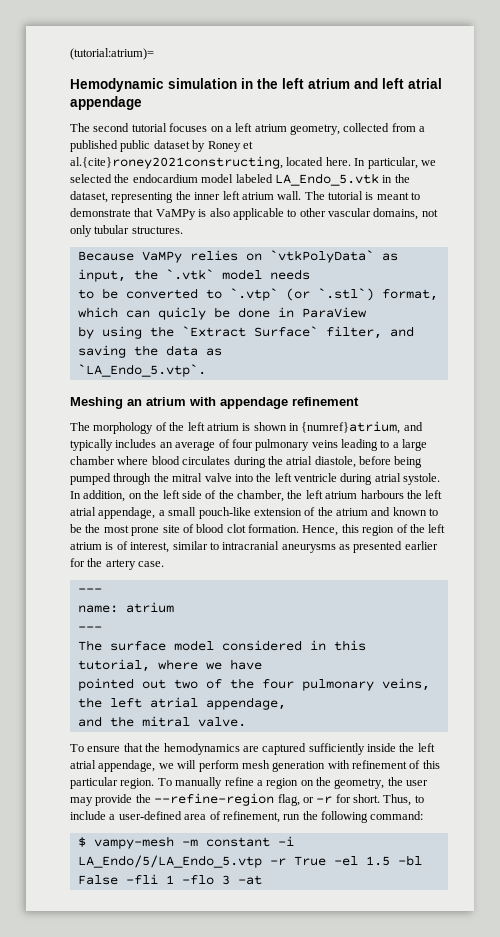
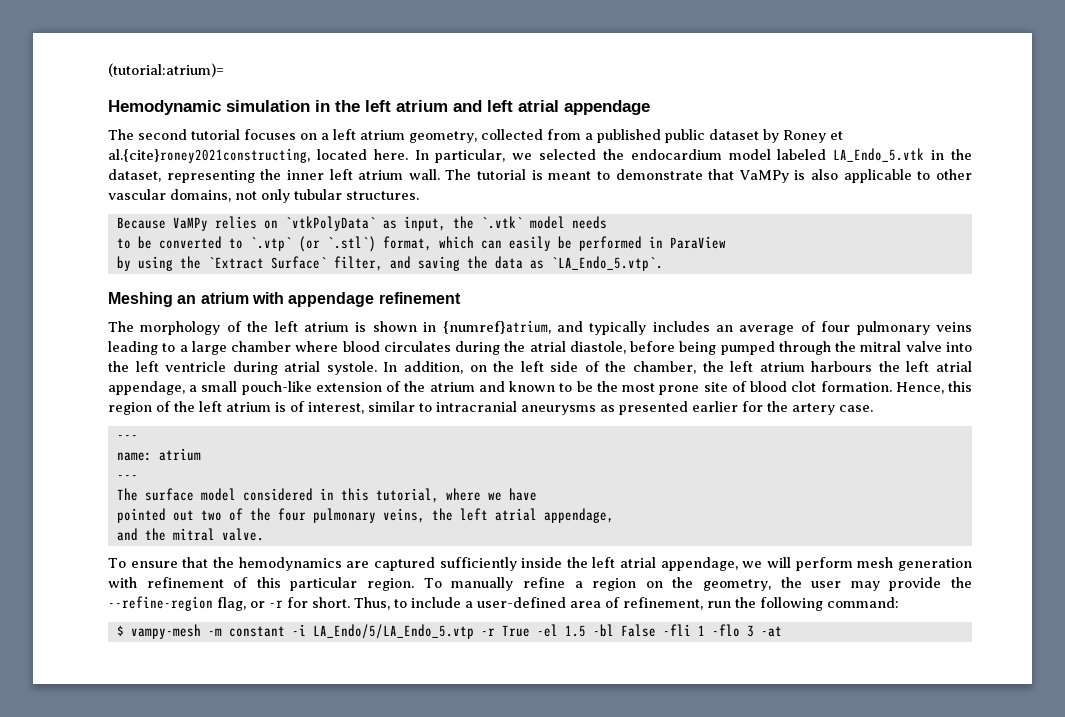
[157,307,270,320] quicly be done -> [508,236,642,251] easily be performed
(222, 352) // -> (544, 264) none

